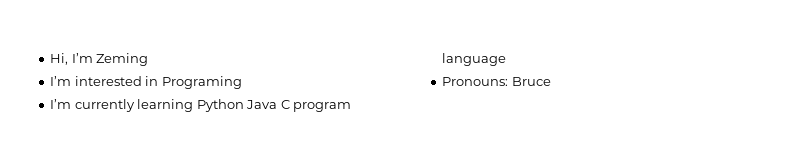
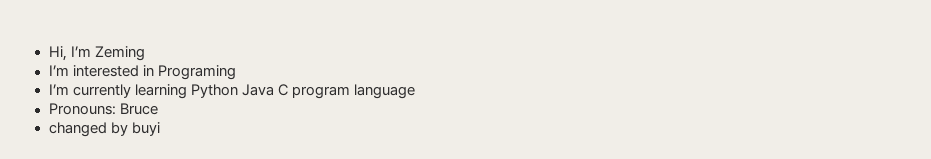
(551, 81) none -> [48,122,160,137] // changed by buyi

